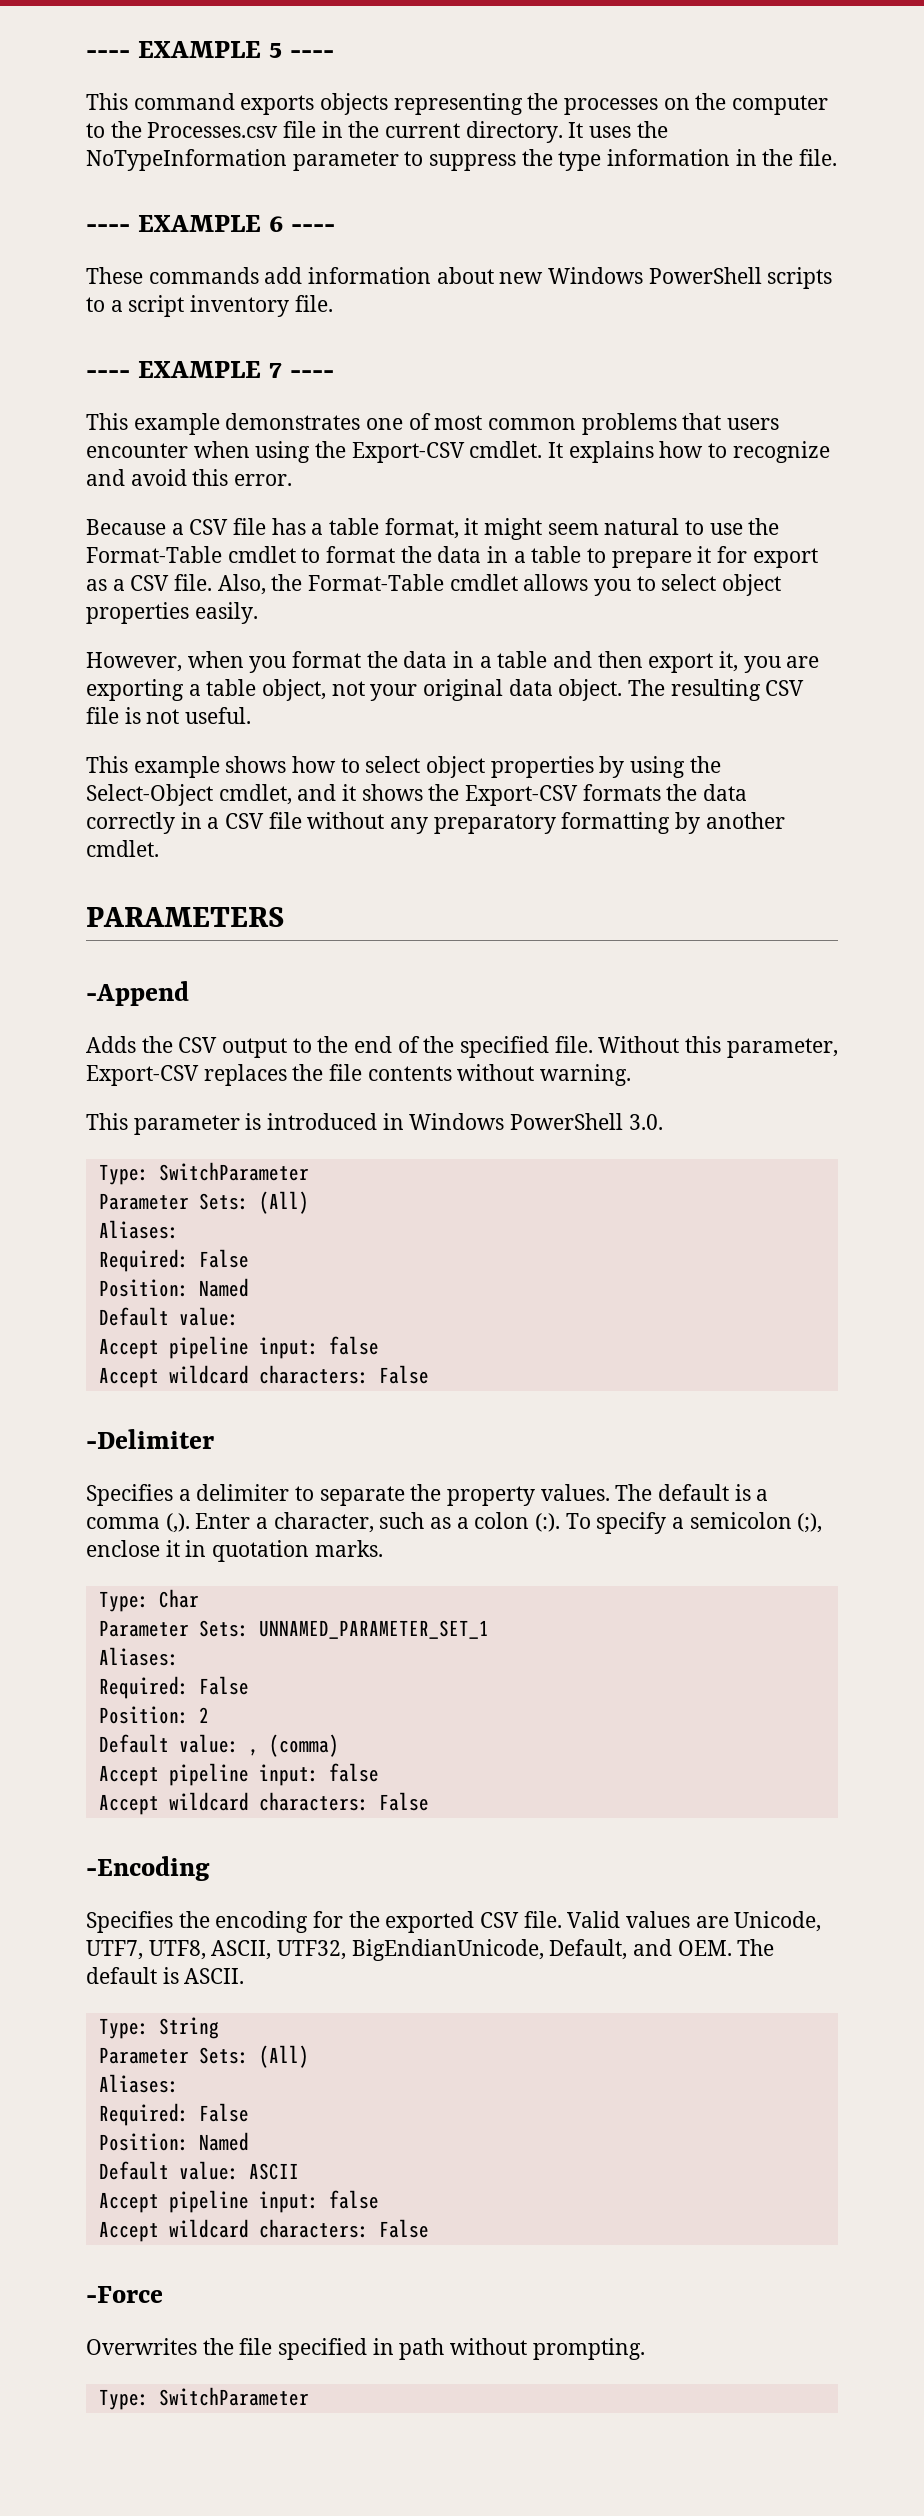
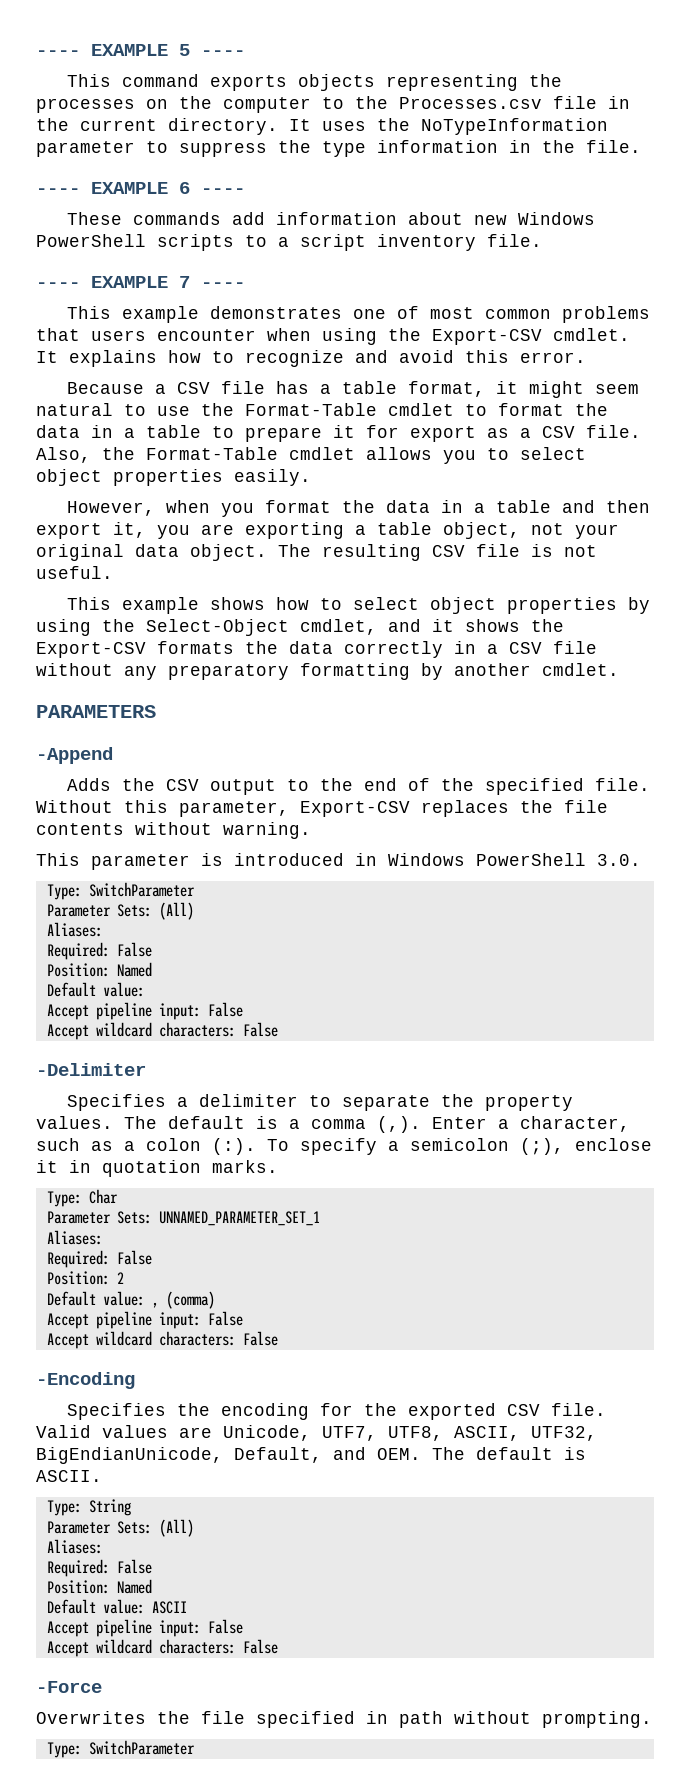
[328,1336,379,1355] false -> [207,1002,243,1017] False
[328,1763,379,1782] false -> [207,1311,243,1326] False
[328,2190,379,2209] false -> [207,1619,243,1634] False

